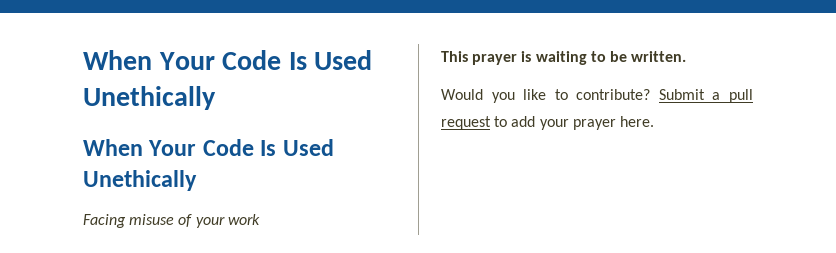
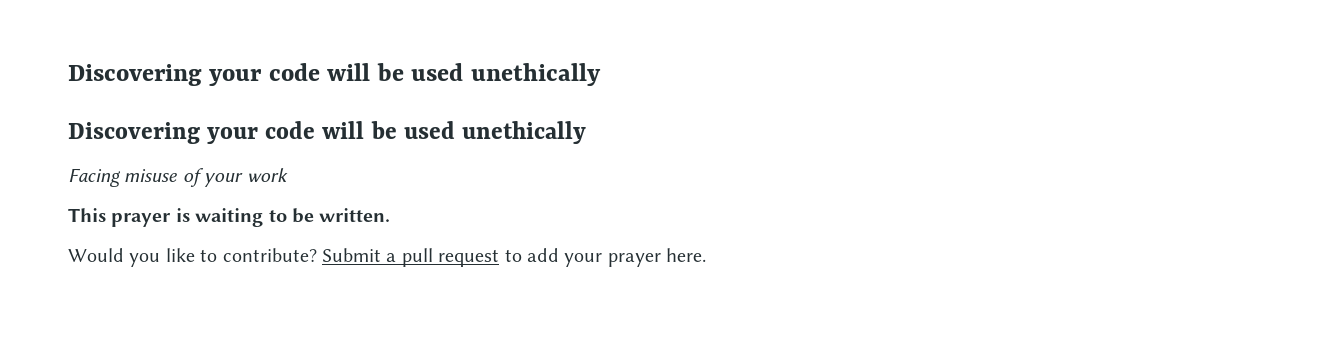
[83,50,373,70] [83,86,216,110] [83,139,334,156] [83,170,197,191] When Your Code Is Used Unethically // When Your Code Is Used Unethically -> [68,63,601,86] [68,121,586,144] Discovering your code will be used unethically // Discovering your code will be used unethically

